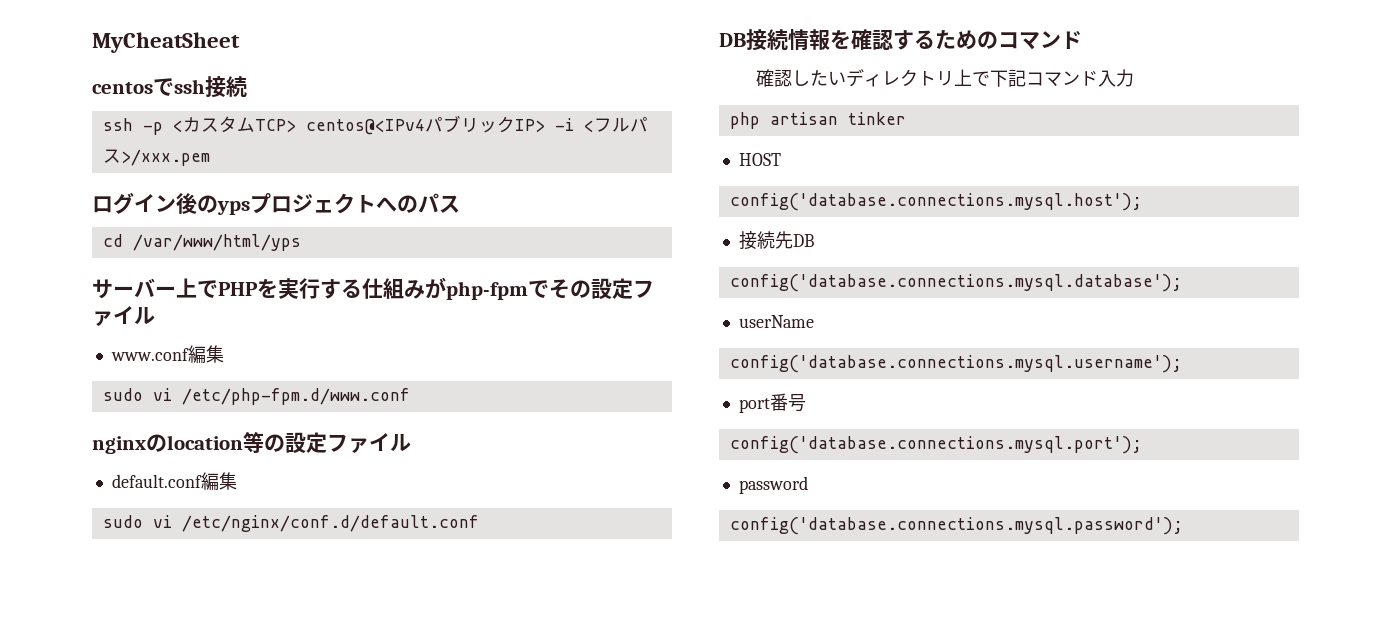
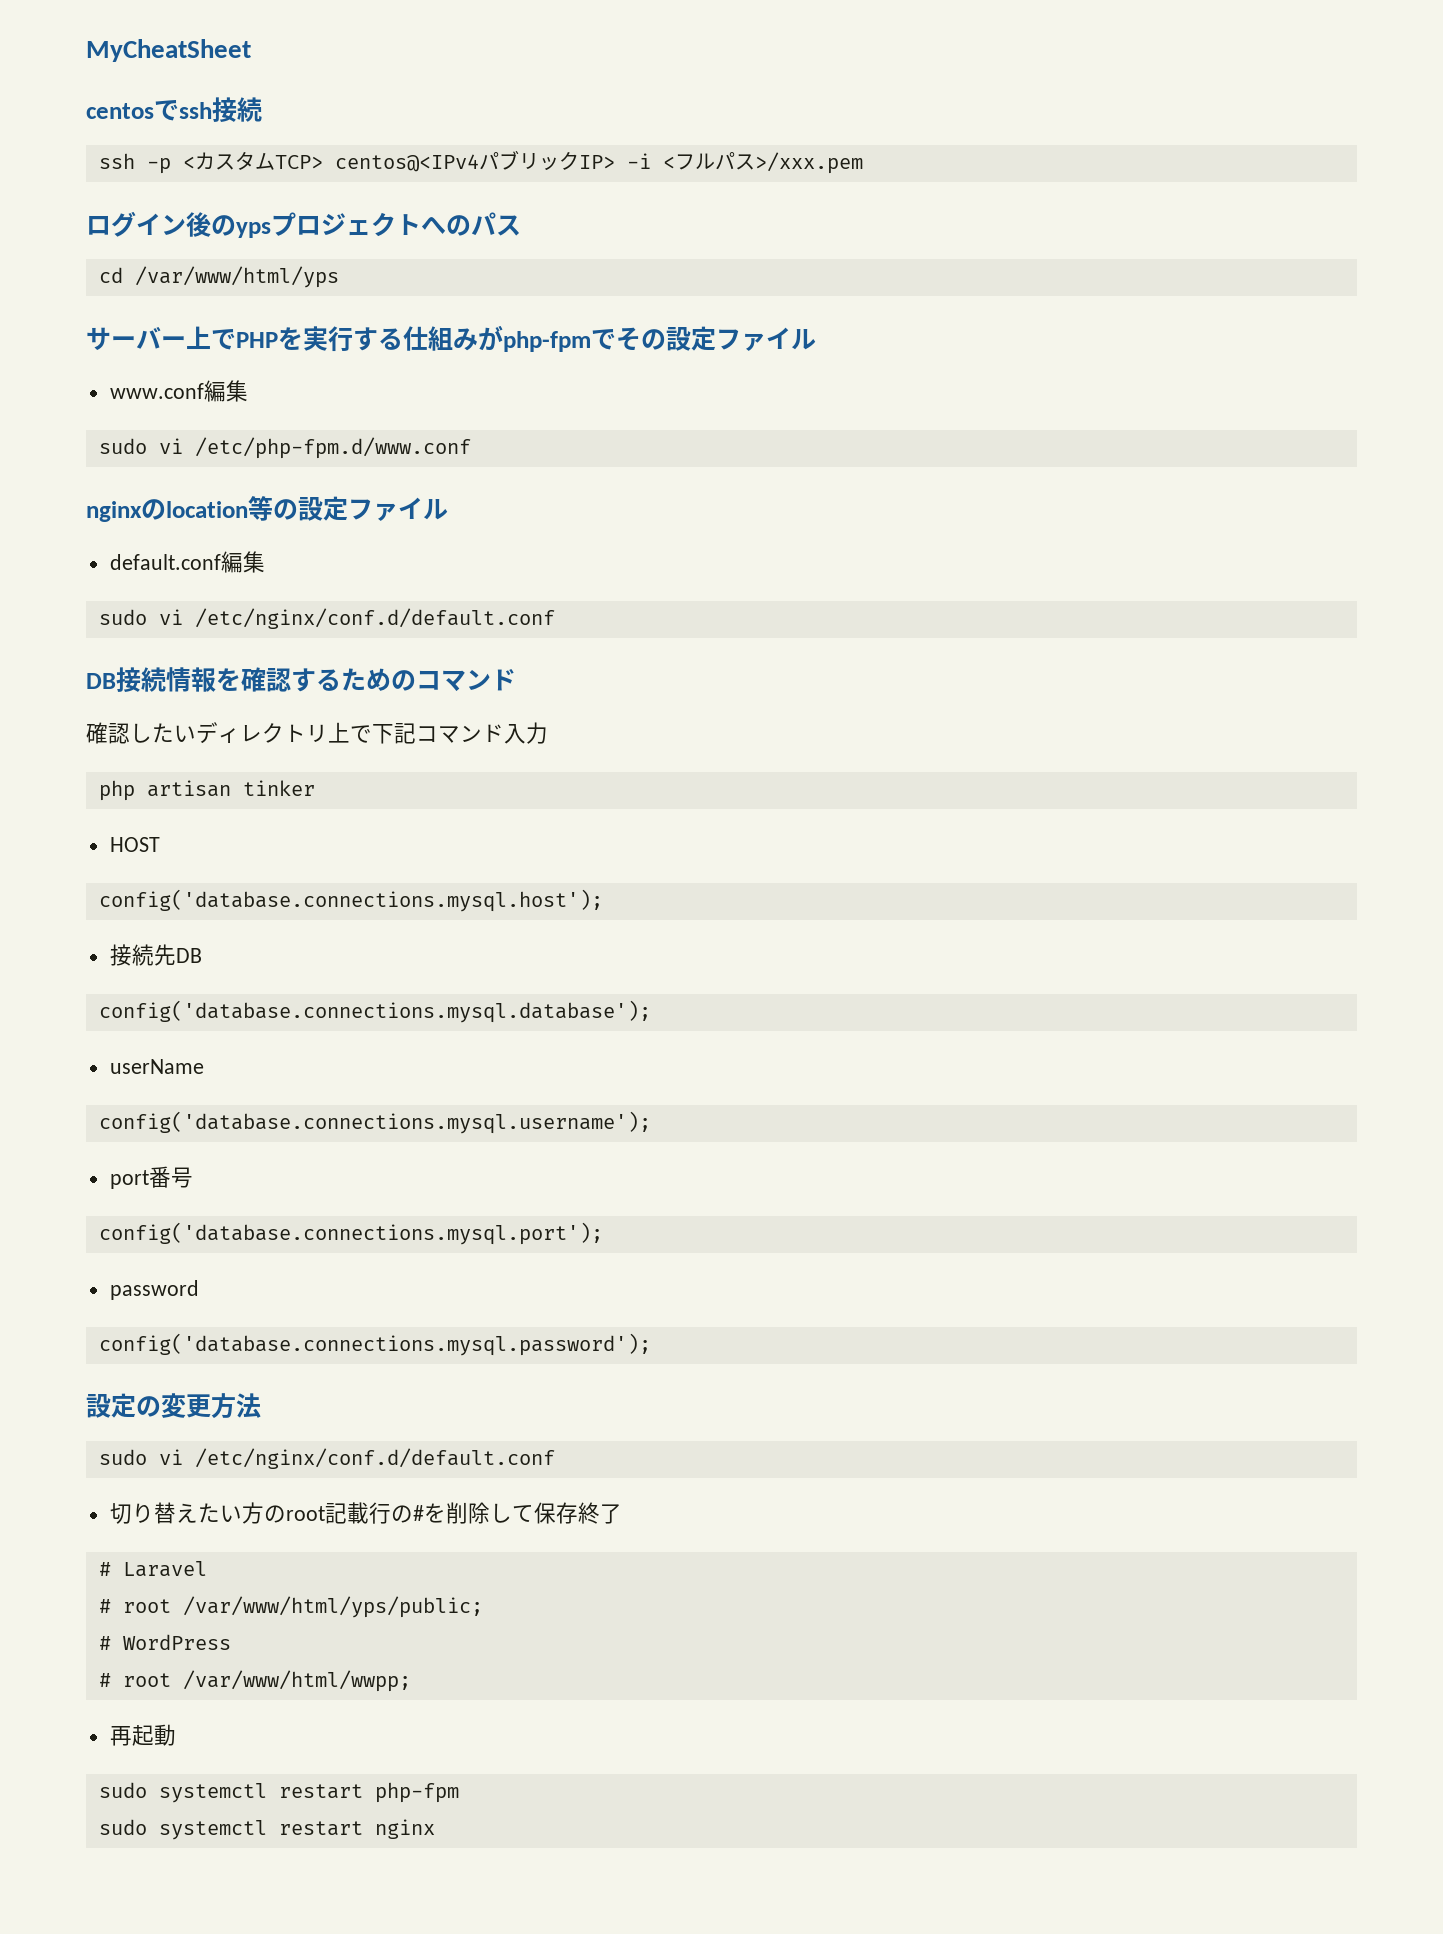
(1183, 526) none -> [86,1393,261,1419] [98,1448,555,1469] [109,1502,622,1524] [98,1561,207,1577] [98,1596,483,1618] [98,1634,231,1650] [98,1670,411,1692] [109,1724,176,1746] [98,1782,459,1803] [98,1819,435,1840] // 設定の変更方法 // sudo vi /etc/nginx/conf.d/default.conf // 切り替えたい方のroot記載行の#を削除して保存終了 // # Laravel // # root /var/www/html/yps/public; // # WordPress // # root /var/www/html/wwpp; // 再起動 // sudo systemctl restart php-fpm // sudo systemctl restart nginx

